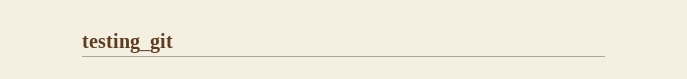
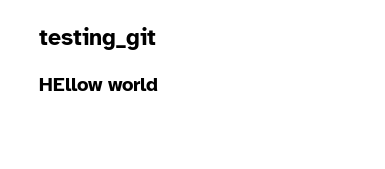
(173, 43) none -> [39,78,158,91] // HEllow world

